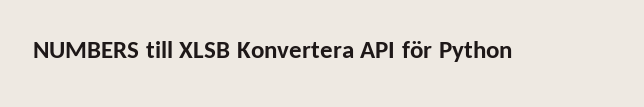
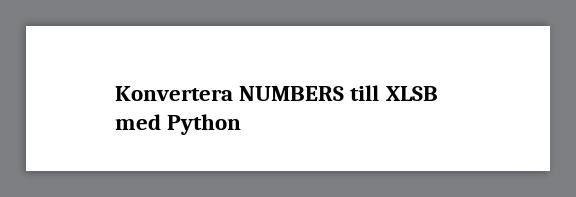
(33, 50) none -> [115,86,233,101] Konvertera
[236,41,433,58] Konvertera API för -> [115,114,161,130] med

